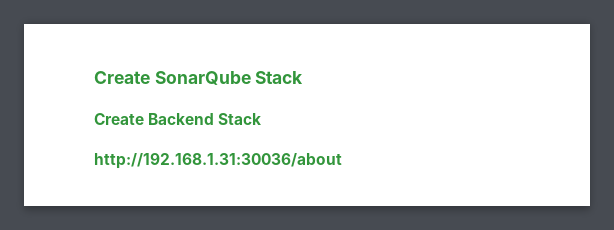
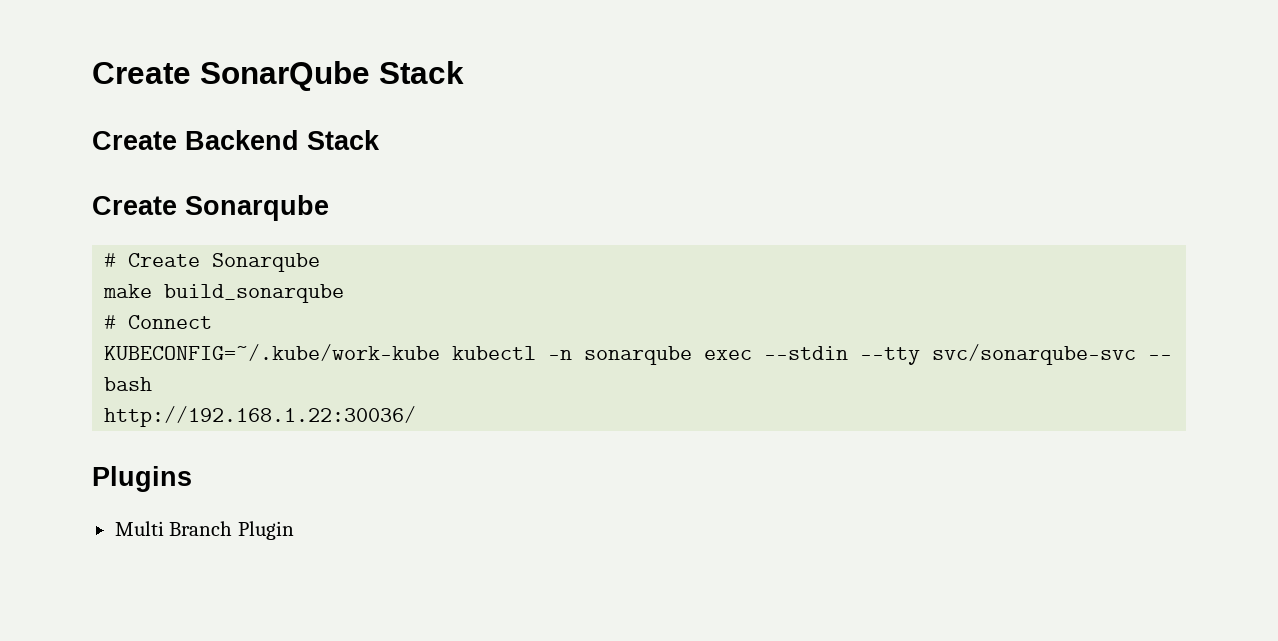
[94,153,342,169] http://192.168.1.31:30036/about -> [92,195,329,221] [104,253,321,272] [103,284,345,303] [104,315,213,329] [104,344,1173,365] [104,377,153,391] [104,406,417,427] [92,466,192,492] [114,521,294,540] Create Sonarqube // # Create Sonarqube // make build_sonarqube // # Connect // KUBECONFIG=~/.kube/work-kube kubectl -n sonarqube exec --stdin --tty svc/sonarqube-svc -- bash // http://192.168.1.22:30036/ // Plugins // Multi Branch Plugin

